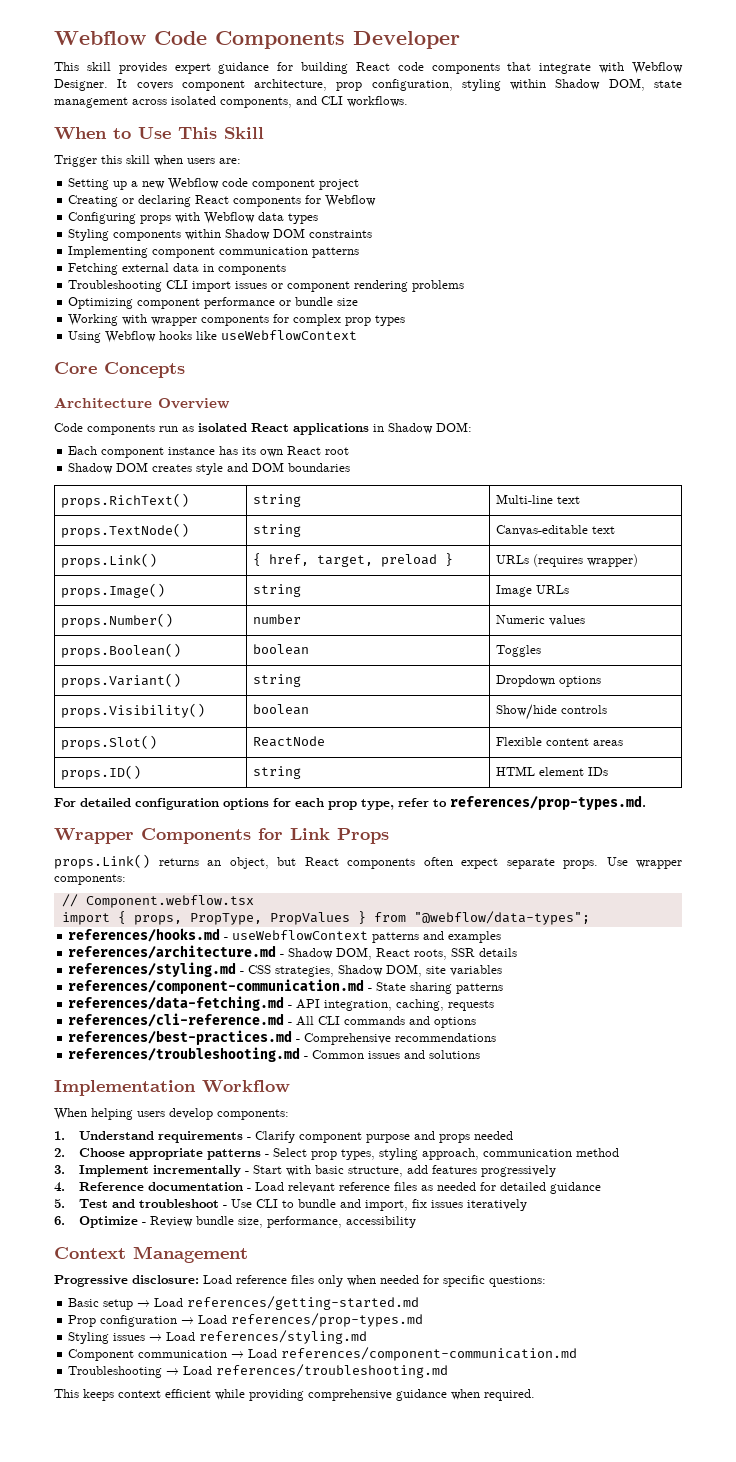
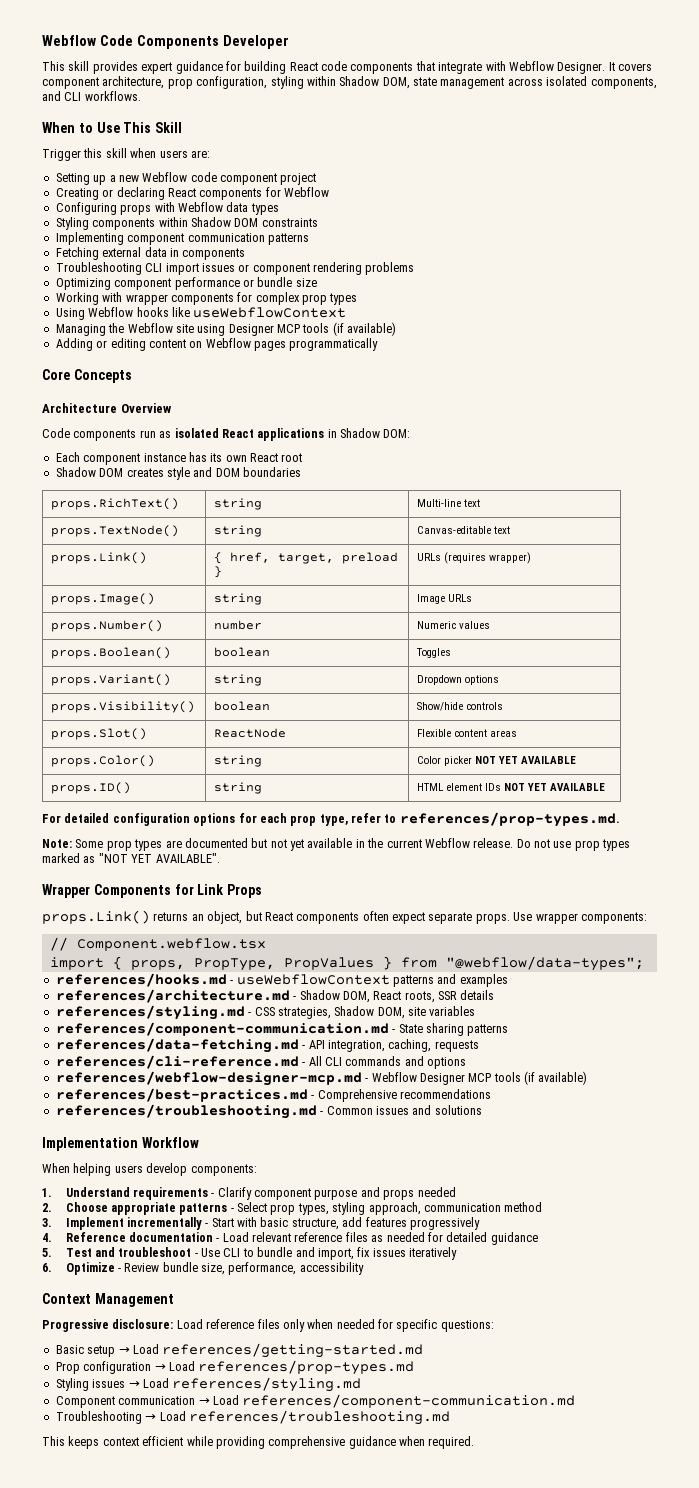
(358, 335) none -> [55,322,397,336] [55,338,379,351] // Managing the Webflow site using Designer MCP tools (if available) // Adding or editing content on Webflow pages programmatically
(624, 743) none -> [51,755,156,767] [214,755,263,767] [417,756,577,766] // props.Color() | string | Color picker NOT YET AVAILABLE
(609, 771) none -> [504,783,606,791] NOT YET AVAILABLE
(646, 802) none -> [42,838,631,851] [42,853,220,863] // Note: Some prop types are documented but not yet available in the current Webflow release. Do not use prop types marked as "NOT YET AVAILABLE".
(477, 1022) none -> [55,1071,588,1086] // references/webflow-designer-mcp.md - Webflow Designer MCP tools (if available)

